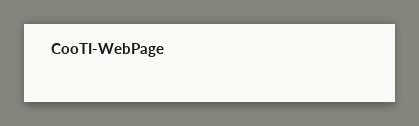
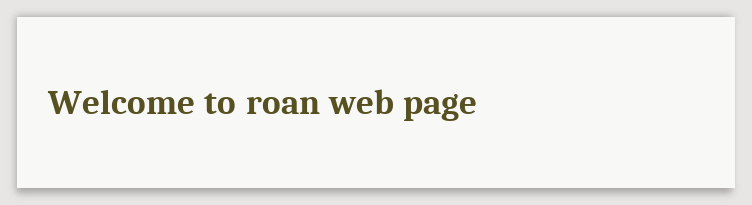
[51,43,164,57] CooTI-WebPage -> [47,89,478,121] Welcome to roan web page

